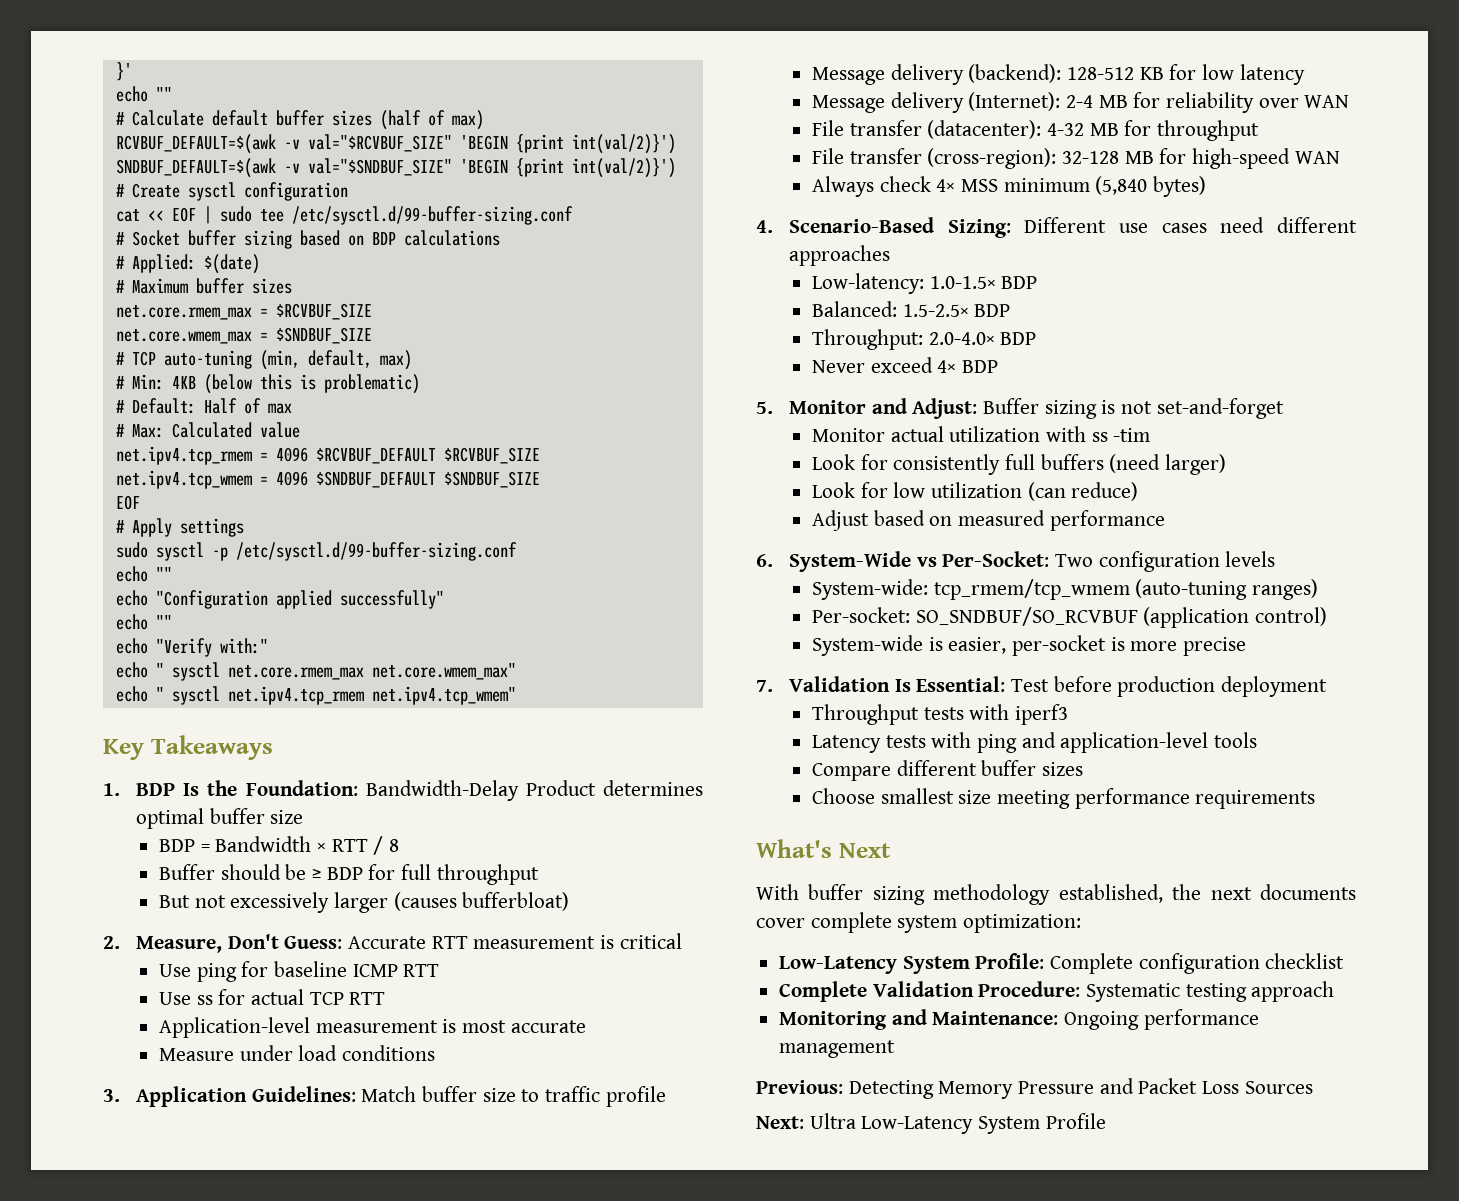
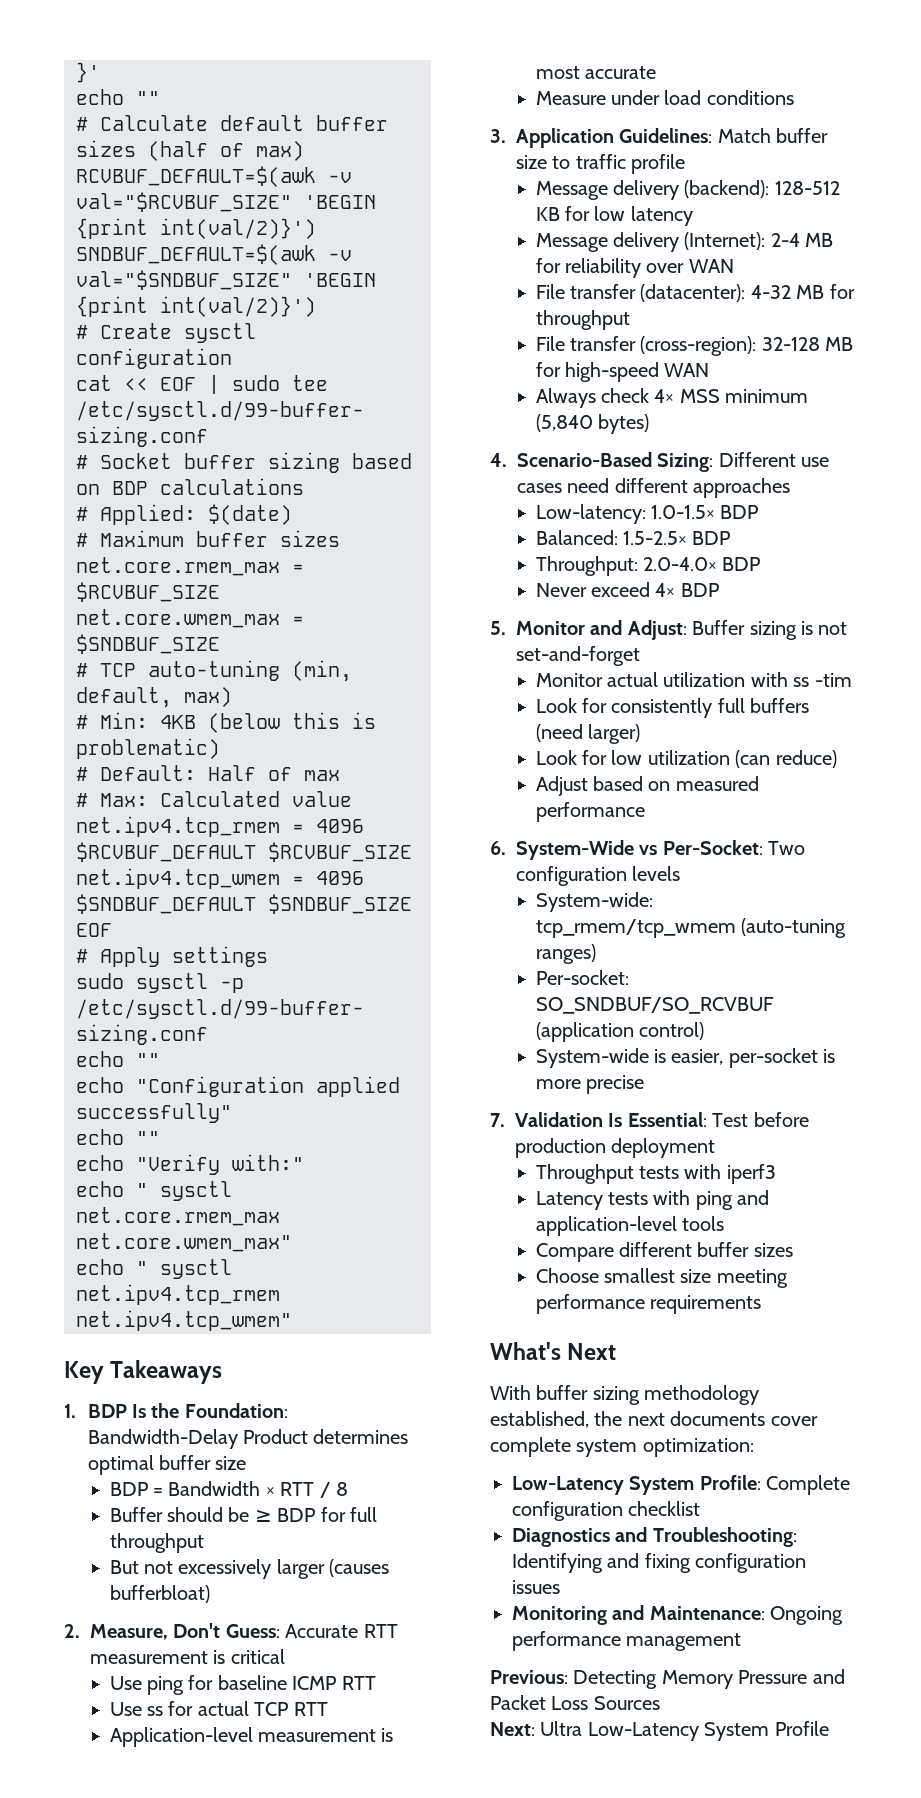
[779,981,1335,1002] Complete Validation Procedure: Systematic testing approach -> [512,1527,797,1547] [512,1553,807,1573] [512,1580,560,1594] Diagnostics and Troubleshooting: Identifying and fixing configuration issues

